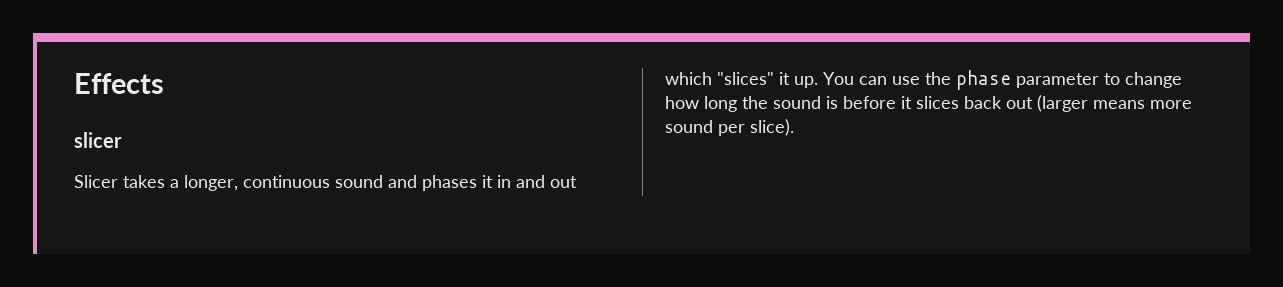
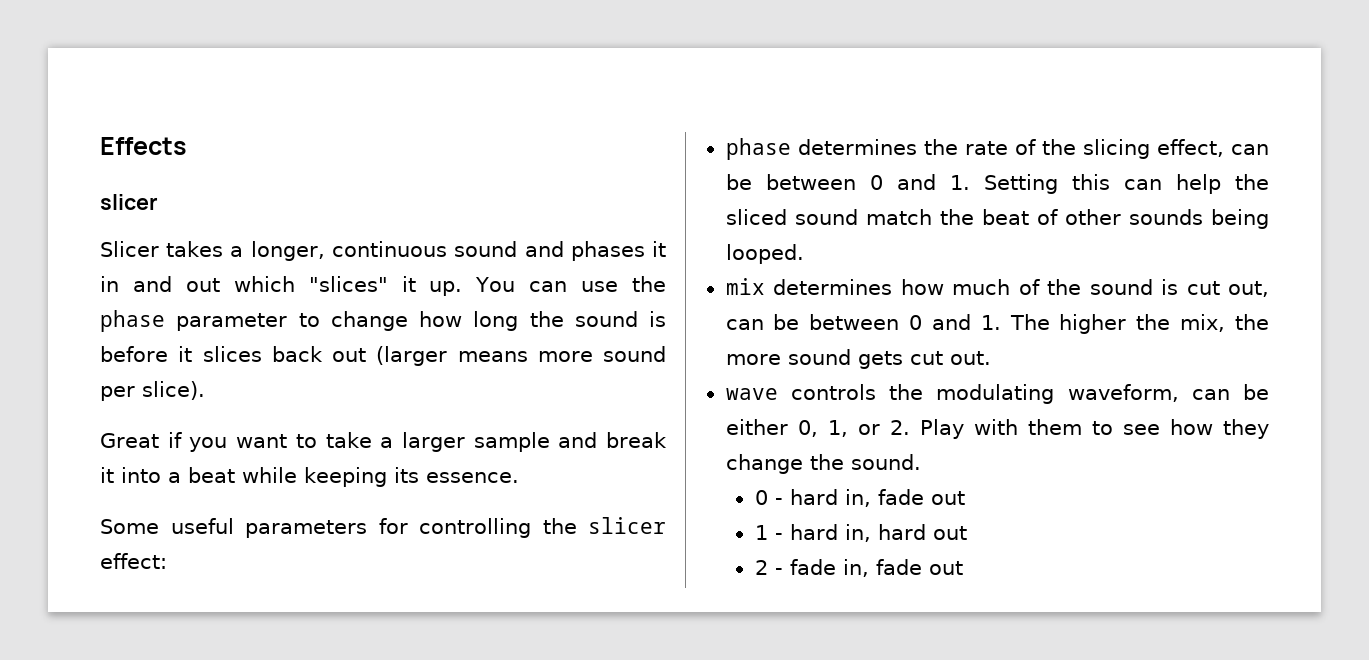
(794, 127) none -> [100,432,668,452] [100,467,519,487] [100,517,666,538] [100,553,167,569] [725,138,1269,160] [725,174,1269,194] [725,209,1269,229] [725,244,804,264] [725,278,1269,297] [725,314,1270,334] [725,349,991,369] [725,384,1269,404] [725,419,1269,439] [725,454,921,474] [754,489,965,507] [754,524,967,542] [754,559,963,577] // Great if you want to take a larger sample and break it into a beat while keeping its essence. // Some useful parameters for controlling the slicer effect: // phase determines the rate of the slicing effect, can be between 0 and 1. Setting this can help the sliced sound match the beat of other sounds being looped. // mix determines how much of the sound is cut out, can be between 0 and 1. The higher the mix, the more sound gets cut out. // wave controls the modulating waveform, can be either 0, 1, or 2. Play with them to see how they change the sound. // 0 - hard in, fade out // 1 - hard in, hard out // 2 - fade in, fade out

